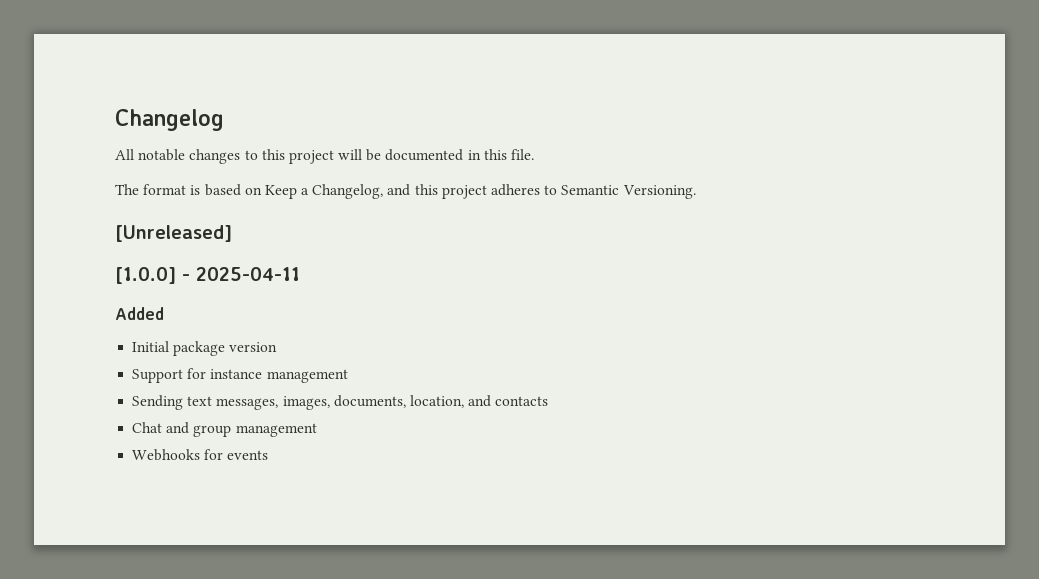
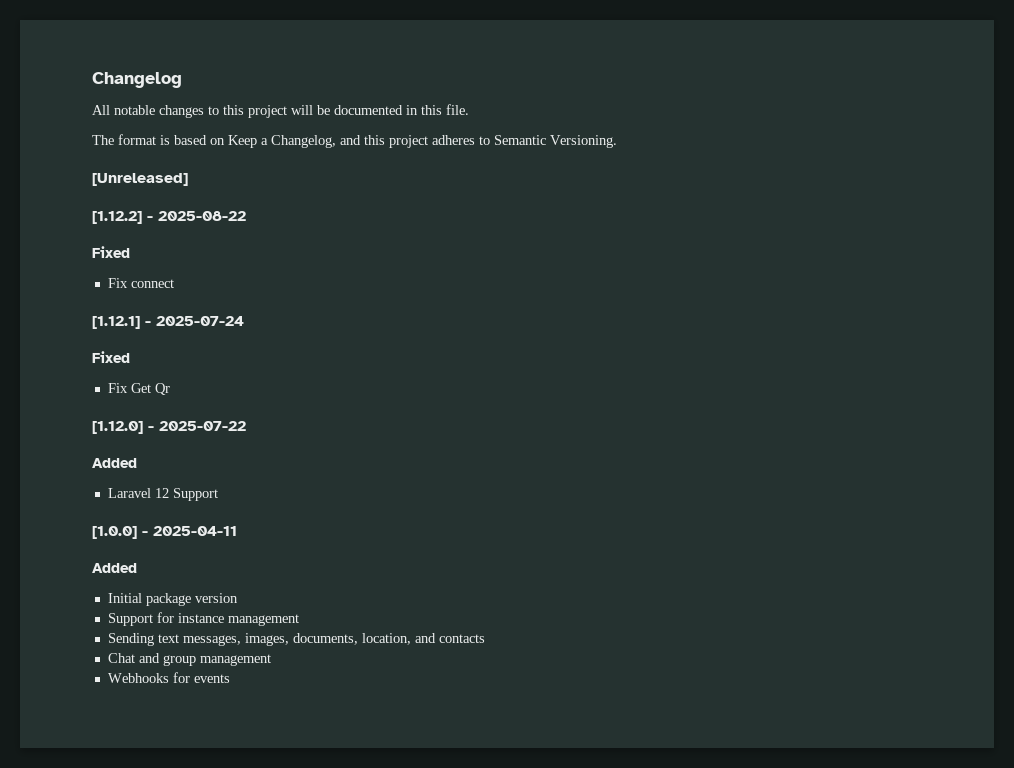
(232, 233) none -> [92,211,246,224] [92,246,130,258] [107,278,174,288] [92,316,244,329] [92,351,130,363] [107,383,170,395] [92,421,246,434] [92,458,137,468] [107,488,218,501] // [1.12.2] - 2025-08-22 // Fixed // Fix connect // [1.12.1] - 2025-07-24 // Fixed // Fix Get Qr // [1.12.0] - 2025-07-22 // Added // Laravel 12 Support

